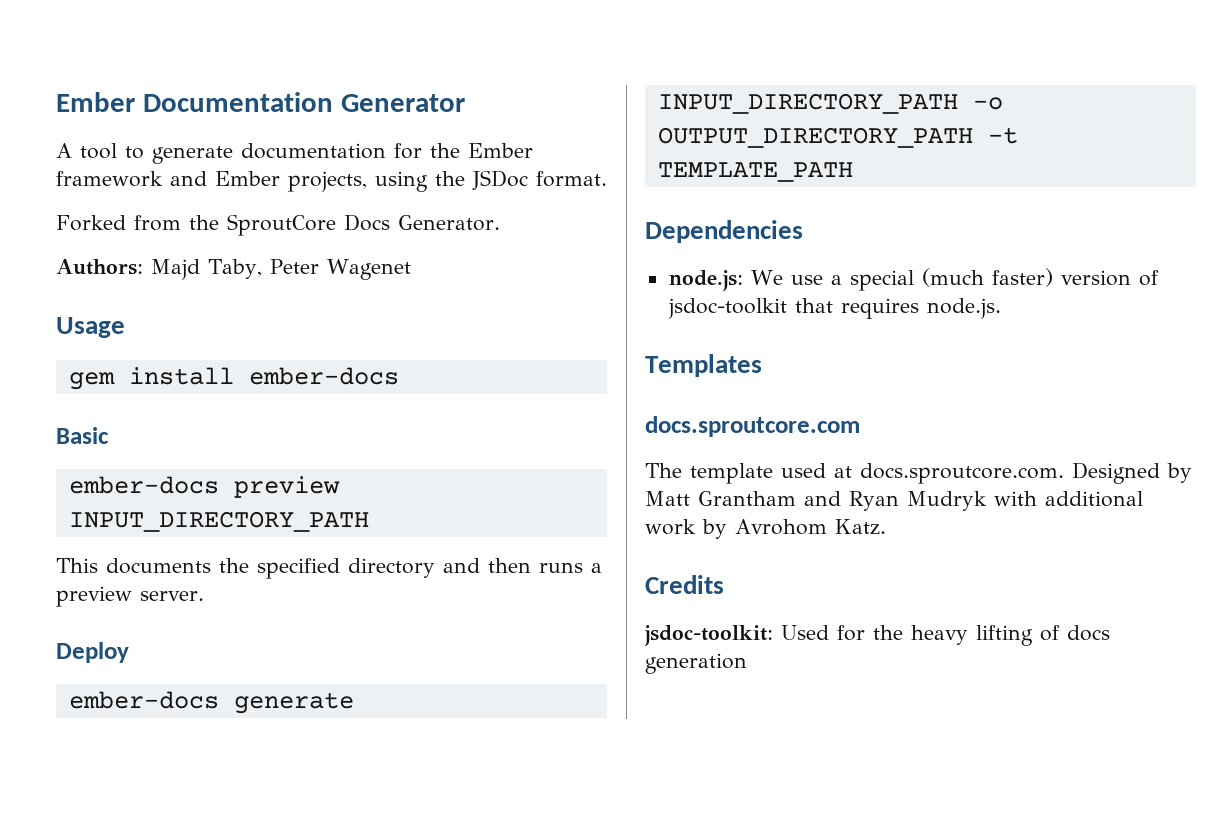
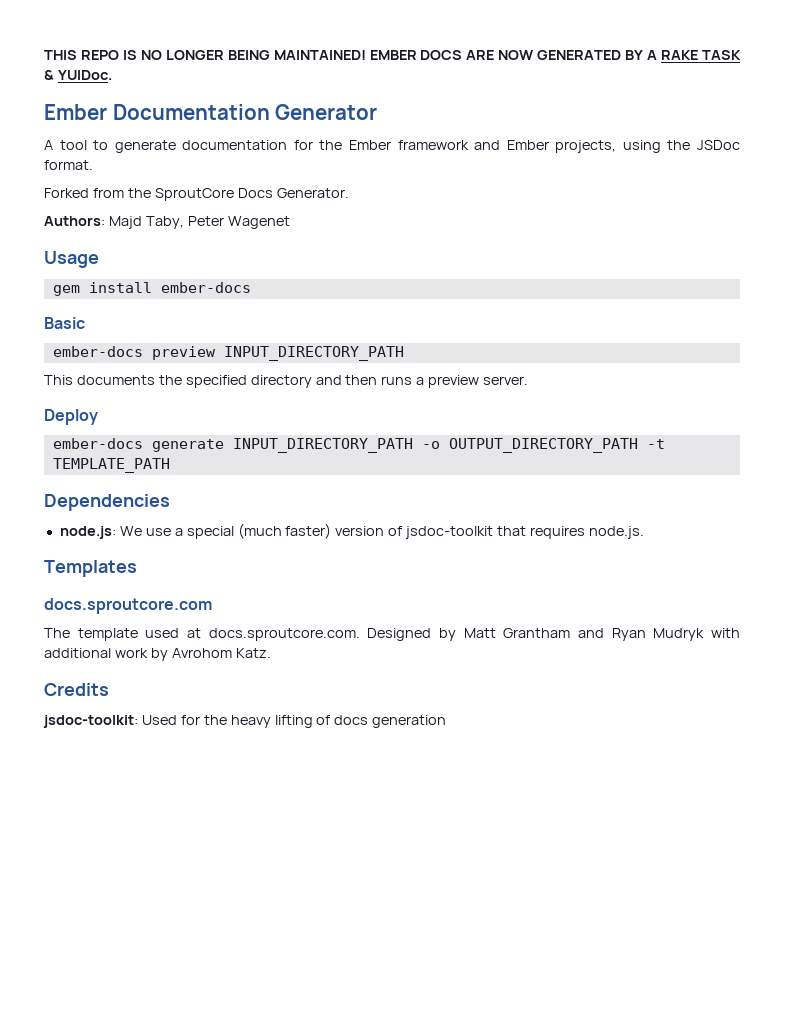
(56, 102) none -> [44,50,741,60] [44,70,112,80] THIS REPO IS NO LONGER BEING MAINTAINED! EMBER DOCS ARE NOW GENERATED BY A RAKE TASK & YUIDoc. //

